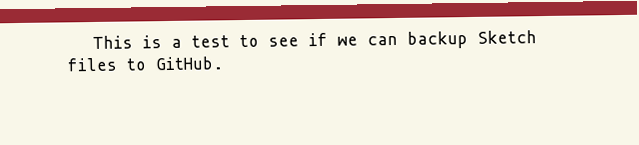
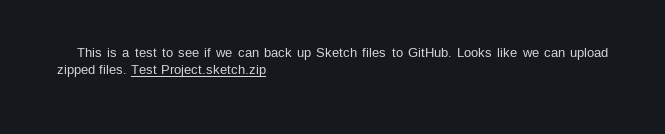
[406,31,468,49] backup -> [263,48,312,60] back up
(223, 63) none -> [457,48,608,60] [57,65,266,77] Looks like we can upload zipped files. Test Project.sketch.zip

